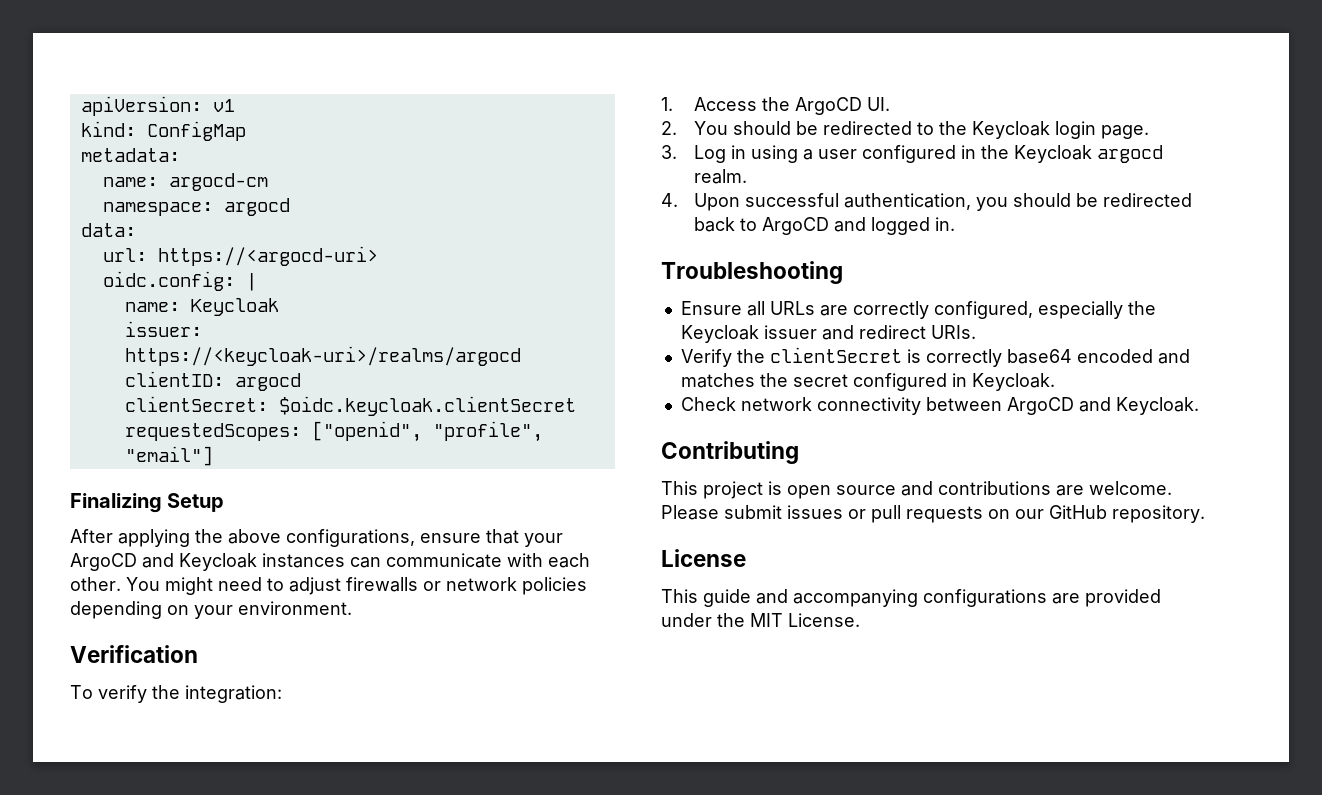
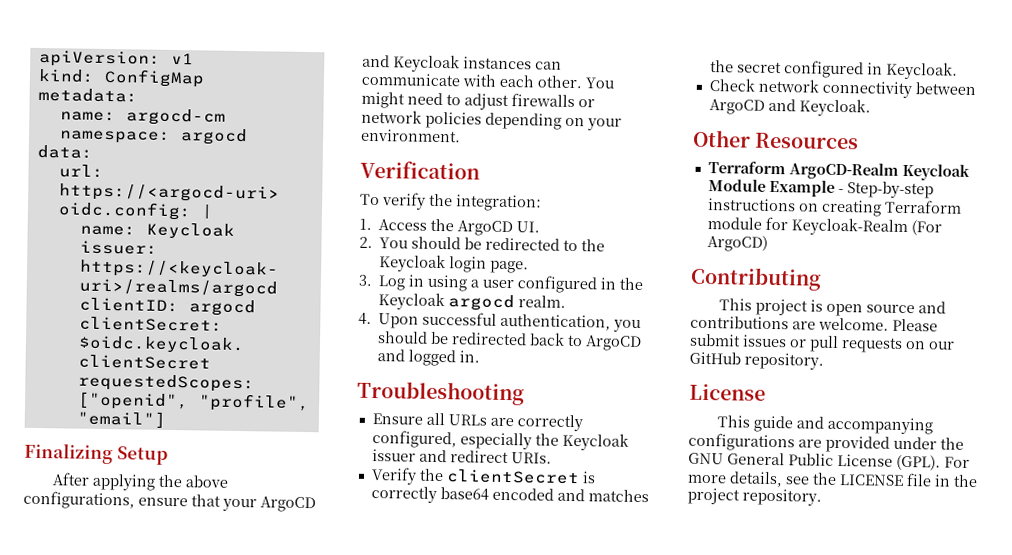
(1199, 406) none -> [692,129,860,150] [707,161,970,181] [707,179,934,199] [707,198,962,217] [706,216,942,237] [706,235,768,252] // Other Resources // Terraform ArgoCD-Realm Keycloak Module Example - Step-by-step instructions on creating Terraform module for Keycloak-Realm (For ArgoCD)
[750,613,860,627] MIT License. -> [688,452,970,471] [687,471,978,488] [687,487,822,506] GNU General Public License (GPL). For more details, see the LICENSE file in the project repository.

